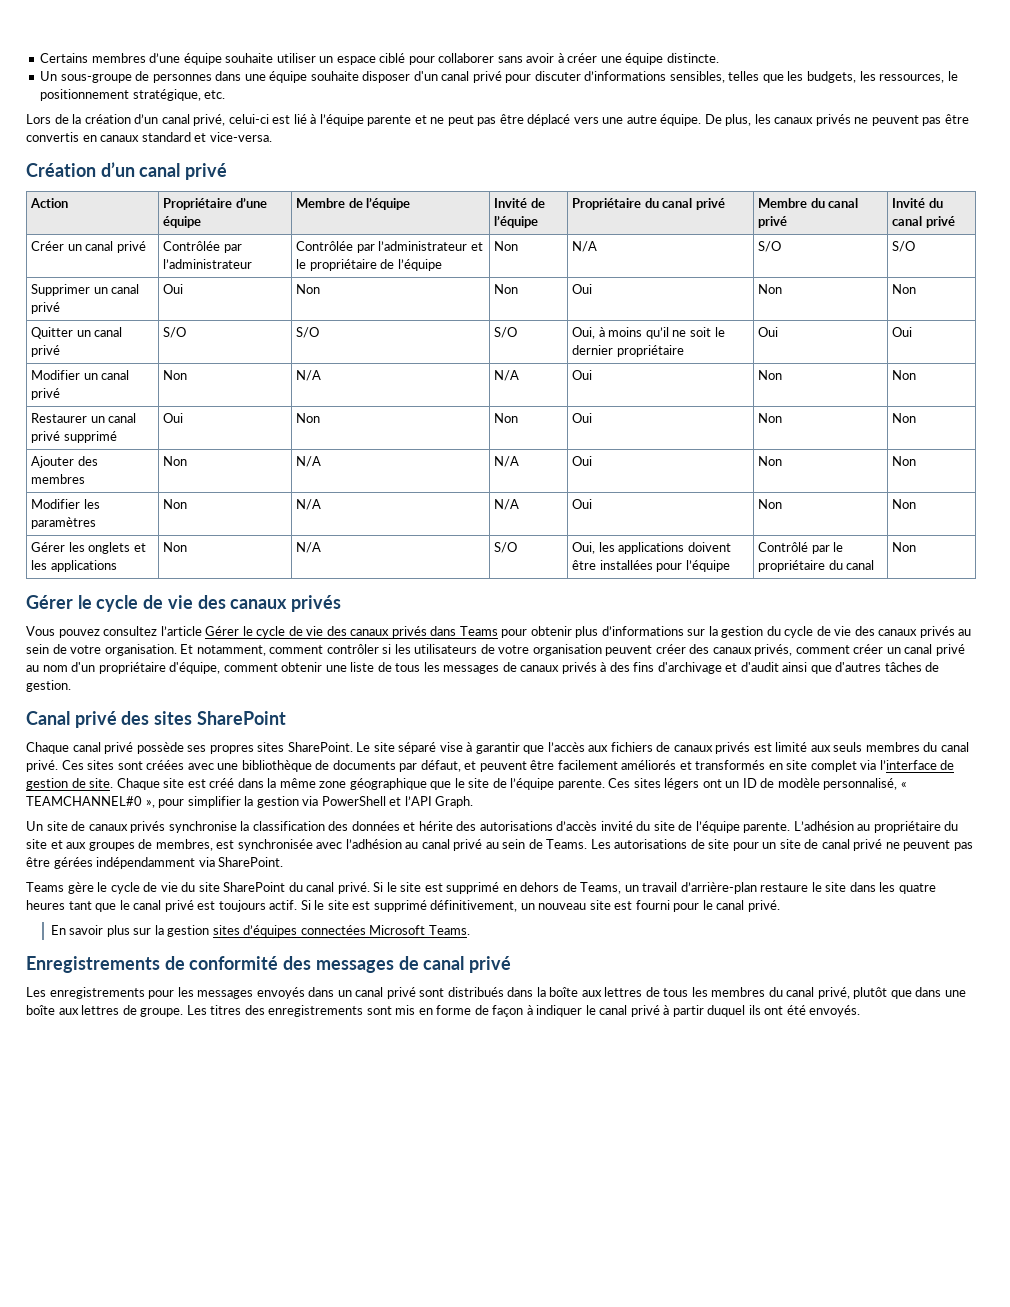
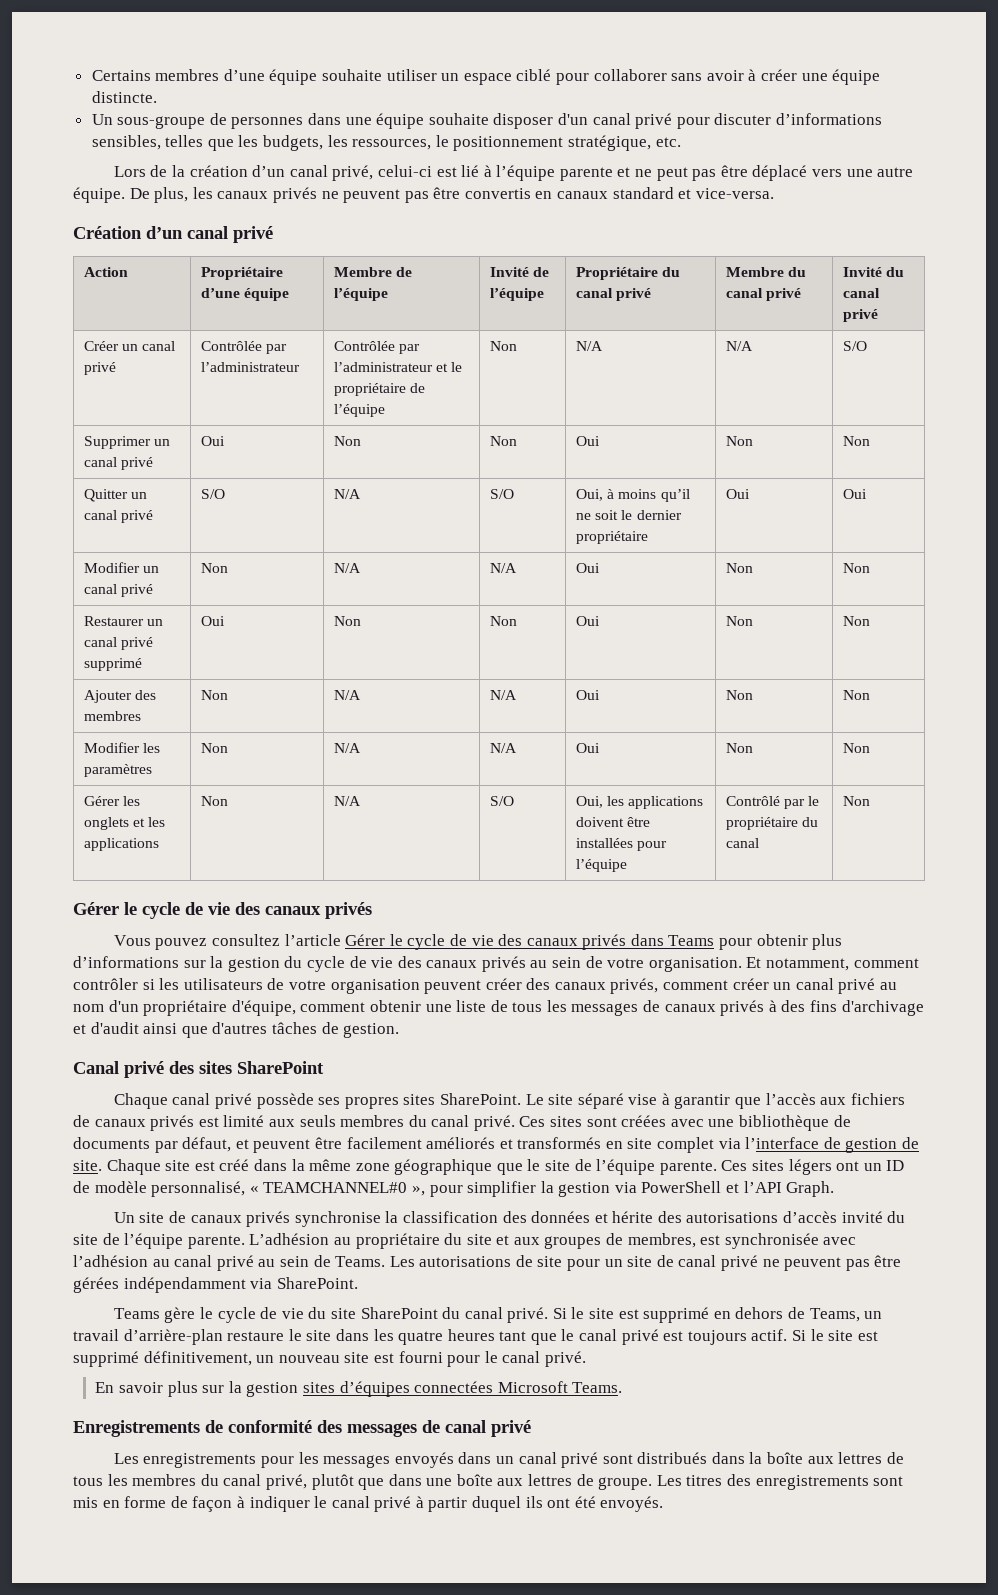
[758,241,782,252] S/O -> [725,341,753,351] N/A
[296,327,320,338] S/O -> [333,489,361,499] N/A

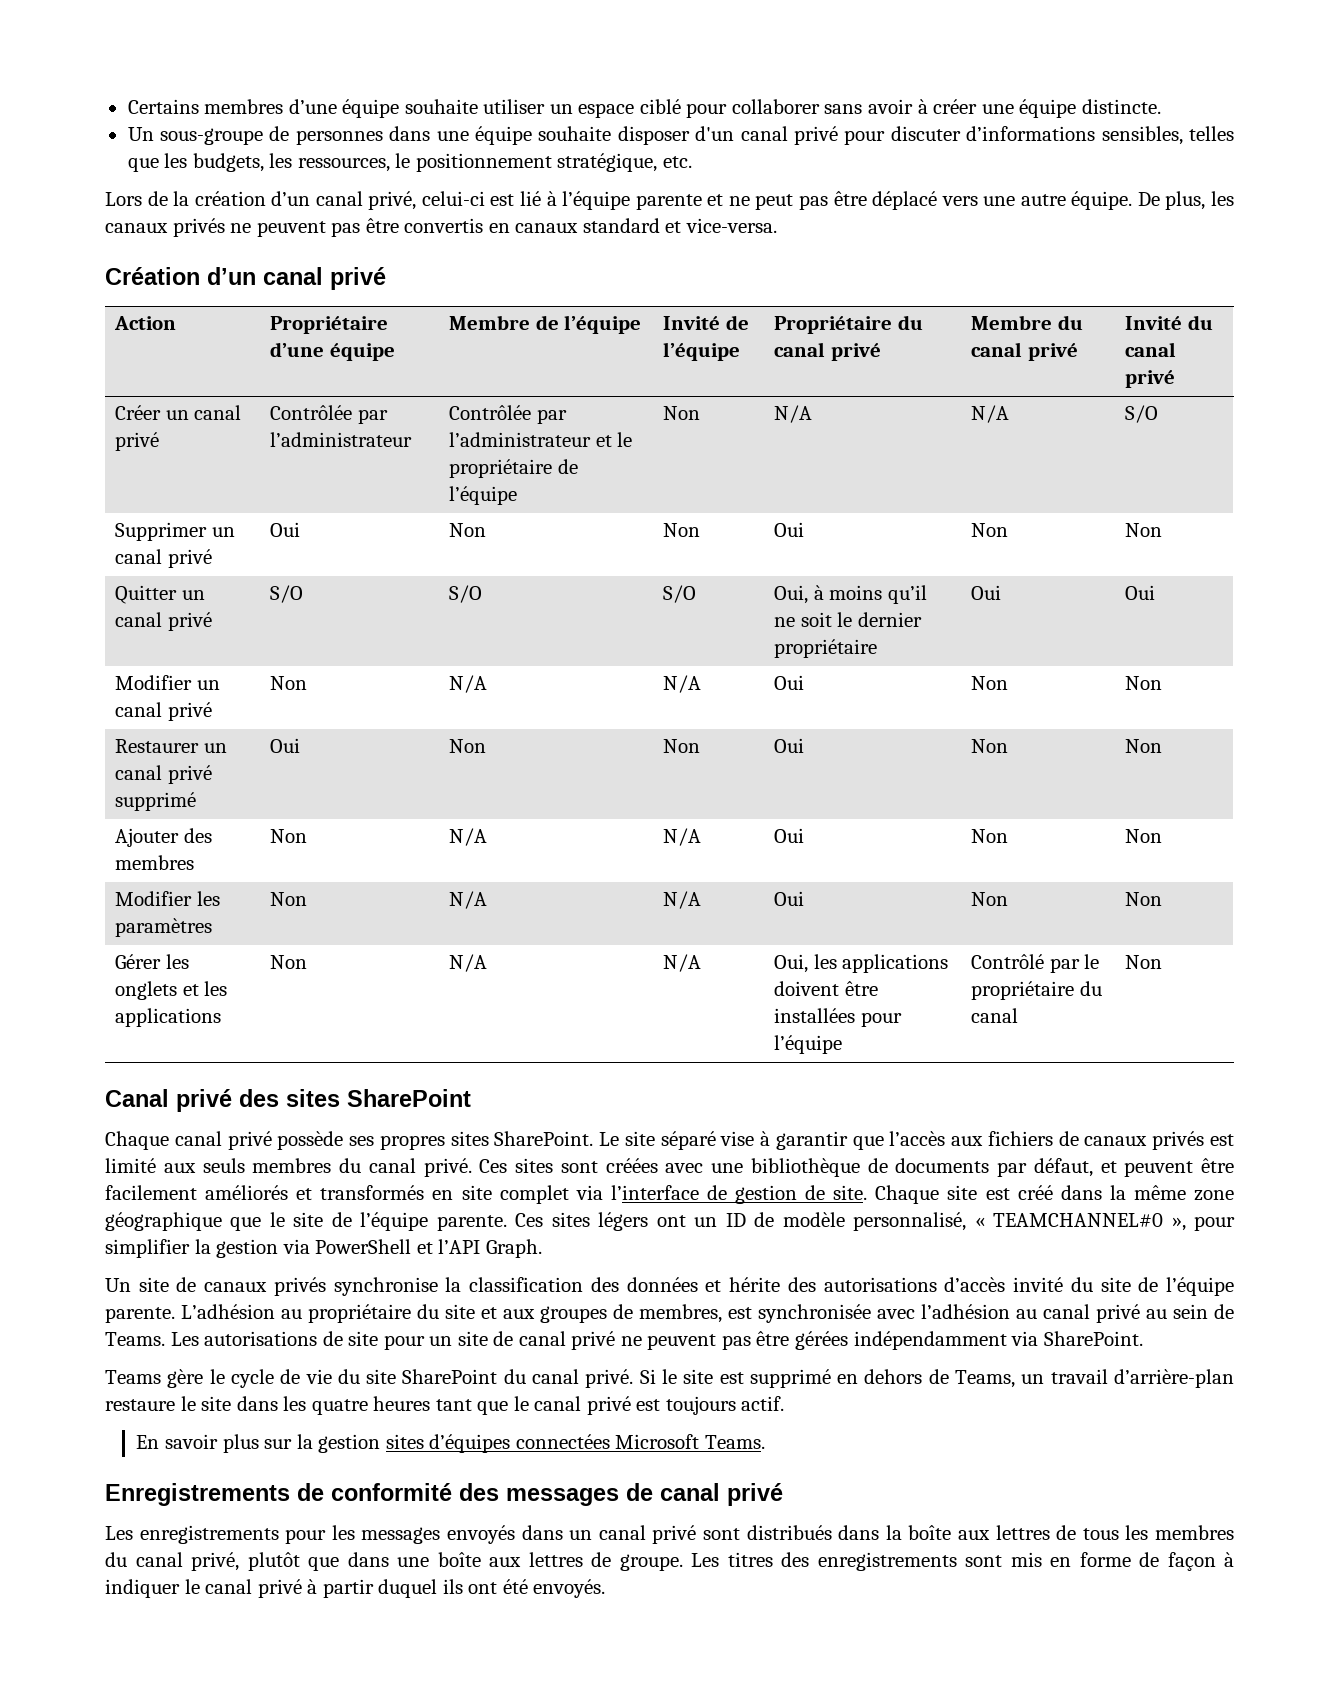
[333,489,361,499] N/A -> [449,585,483,603] S/O
[489,796,514,806] S/O -> [663,954,702,972] N/A
[73,902,372,919] [113,934,843,950] [73,956,919,972] [73,978,898,994] [73,1000,924,1016] [73,1022,400,1038] // Gérer le cycle de vie des canaux privés // Vous pouvez consultez l’article Gérer le cycle de vie des canaux privés dans Teams pour obtenir plus d’informations sur la gestion du cycle de vie des canaux privés au sein de votre organisation. Et notamment, comment contrôler si les utilisateurs de votre organisation peuvent créer des canaux privés, comment créer un canal privé au nom d'un propriétaire d'équipe, comment obtenir une liste de tous les messages de canaux privés à des fins d'archivage et d'audit ainsi que d'autres tâches de gestion. -> (1163, 962) none
[792,1329,878,1341] [73,1351,586,1367] Si le site est supprimé définitivement, un nouveau site est fourni pour le canal privé. -> (785, 1403) none

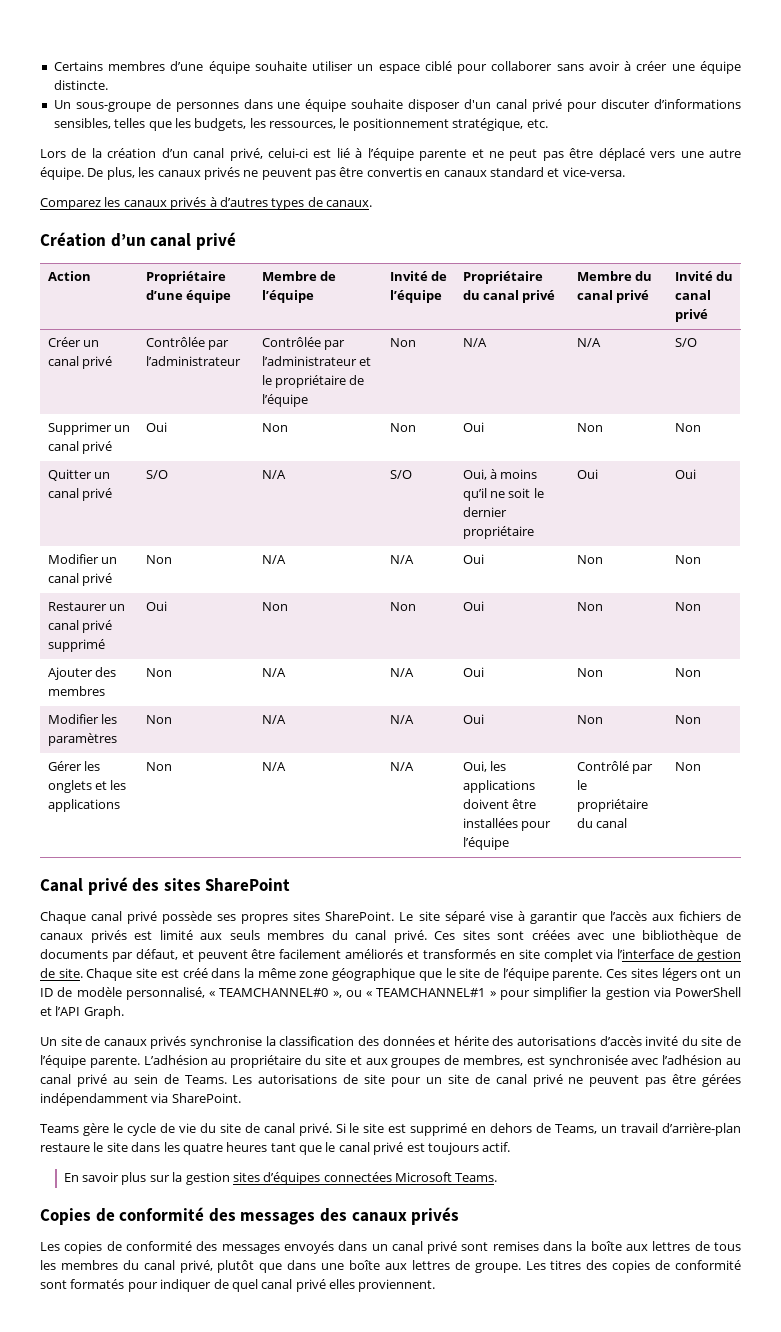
(777, 225) none -> [40,197,372,210] // Comparez les canaux privés à d’autres types de canaux.
[449,585,483,603] S/O -> [261,470,286,479] N/A
(1186, 1224) none -> [345,988,496,997] ou « TEAMCHANNEL#1 »
[402,1369,526,1384] SharePoint du -> [244,1123,260,1133] de
[105,1483,783,1506] [105,1525,355,1544] Enregistrements de conformité des messages de canal privé // Les enregistrements pour les -> [40,1207,460,1225] [40,1241,218,1254] Copies de conformité des messages des canaux privés // Les copies de conformité des
[746,1525,832,1540] distribués -> [492,1241,539,1251] remises
[817,1552,1234,1571] [105,1579,606,1598] enregistrements sont mis en forme de façon à indiquer le canal privé à partir duquel ils ont été envoyés. -> [612,1260,742,1273] [40,1279,436,1292] copies de conformité sont formatés pour indiquer de quel canal privé elles proviennent.

